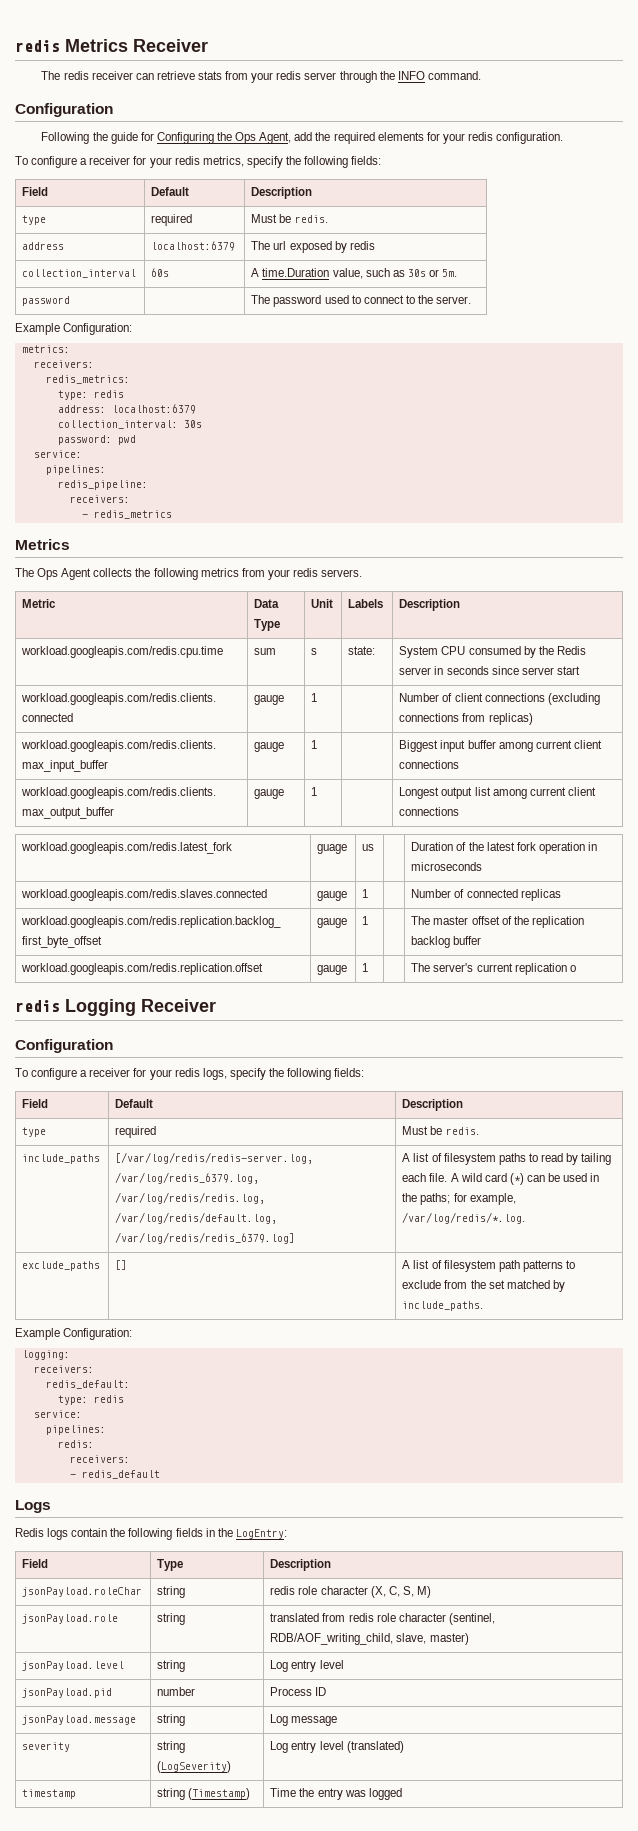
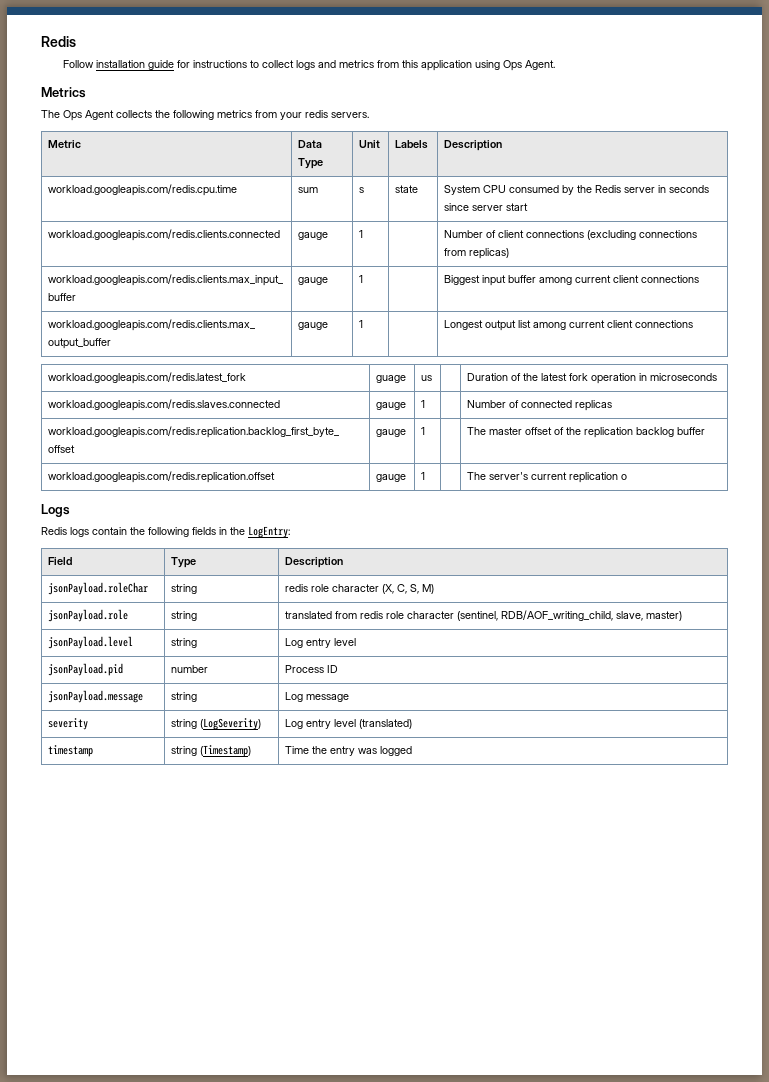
[15,39,208,52] [41,71,481,83] [15,103,113,117] [41,132,564,144] [15,156,382,168] [22,187,49,196] [151,187,190,196] [251,187,313,199] [22,215,47,225] [151,214,193,226] [251,214,328,223] [22,242,65,250] [151,241,236,251] [251,241,375,253] [22,269,137,278] [151,268,170,277] [251,268,458,279] [22,296,71,306] [251,295,472,307] [15,323,133,335] [21,345,70,353] [33,360,94,368] [45,375,130,384] [57,390,124,400] [57,404,196,414] [57,420,202,429] [57,435,136,445] [33,450,82,458] [45,465,106,475] [57,480,148,490] [69,495,130,503] [81,510,172,519] redis Metrics Receiver // The redis receiver can retrieve stats from your redis server through the INFO command. // Configuration // Following the guide for Configuring the Ops Agent, add the required elements for your redis configuration. // To configure a receiver for your redis metrics, specify the following fields: // Field | Default | Description // type | required | Must be redis. // address | localhost:6379 | The url exposed by redis // collection_interval | 60s | A time.Duration value, such as 30s or 5m. // password | | The password used to connect to the server. // Example Configuration: // metrics: // receivers: // redis_metrics: // type: redis // address: localhost:6379 // collection_interval: 30s // password: pwd // service: // pipelines: // redis_pipeline: // receivers: // - redis_metrics -> [41,36,76,47] [62,60,555,71] Redis // Follow installation guide for instructions to collect logs and metrics from this application using Ops Agent.
[348,646,376,655] state: -> [395,185,419,193] state
[15,999,216,1016] [15,1039,113,1053] [15,1068,365,1080] [22,1099,49,1108] [115,1099,154,1108] [402,1099,464,1111] [22,1127,47,1137] [115,1126,157,1138] [402,1126,479,1135] [22,1154,101,1164] [115,1152,314,1164] [115,1172,260,1184] [115,1192,266,1204] [115,1212,278,1224] [115,1232,296,1244] [402,1153,612,1165] [402,1173,600,1185] [402,1193,516,1205] [402,1212,526,1224] [22,1261,101,1271] [115,1260,128,1270] [402,1260,576,1272] [402,1280,565,1292] [402,1301,484,1311] [15,1328,133,1340] [21,1350,70,1360] [33,1365,94,1373] [45,1380,130,1389] [57,1395,124,1405] [33,1410,82,1418] [45,1425,106,1435] [57,1440,94,1448] [69,1455,130,1463] [69,1470,160,1479] // redis Logging Receiver // Configuration // To configure a receiver for your redis logs, specify the following fields: // Field | Default | Description // type | required | Must be redis. // include_paths | [/var/log/redis/redis-server.log, /var/log/redis_6379.log, /var/log/redis/redis.log, /var/log/redis/default.log, /var/log/redis/redis_6379.log] | A list of filesystem paths to read by tailing each file. A wild card (*) can be used in the paths; for example, /var/log/redis/*.log. // exclude_paths | [] | A list of filesystem path patterns to exclude from the set matched by include_paths. // Example Configuration: // logging: // receivers: // redis_default: // type: redis // service: // pipelines: // redis: // receivers: // - redis_default -> (628, 477) none

